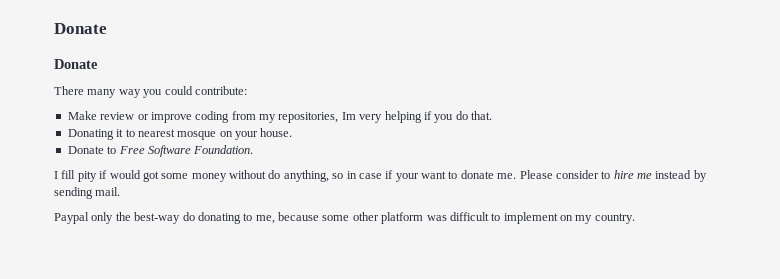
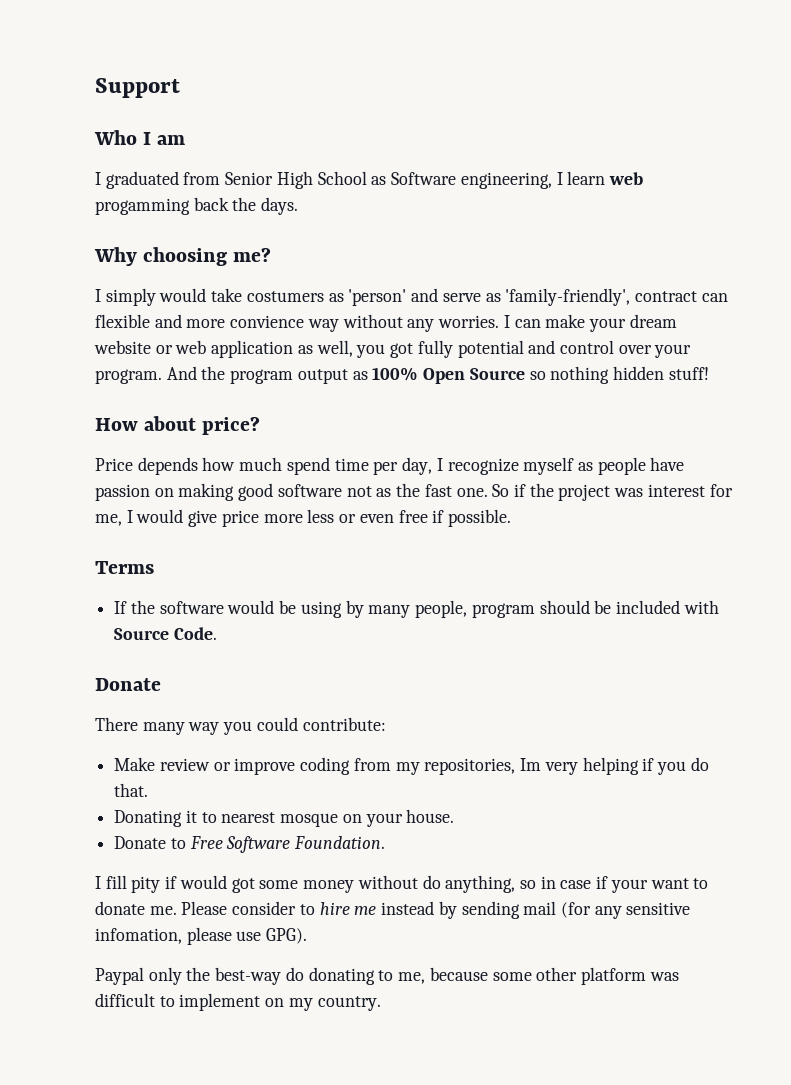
[54,23,107,34] Donate -> [95,78,180,98] [94,130,186,145] [95,171,643,189] [95,197,299,215] [94,247,272,266] [95,288,728,306] [95,314,677,332] [94,340,692,358] [95,366,709,384] [95,416,261,435] [95,457,685,475] [95,483,733,501] [95,509,511,527] [95,561,154,574] [114,600,719,618] [114,627,217,640] Support // Who I am // I graduated from Senior High School as Software engineering, I learn web progamming back the days. // Why choosing me? // I simply would take costumers as 'person' and serve as 'family-friendly', contract can flexible and more convience way without any worries. I can make your dream website or web application as well, you got fully potential and control over your program. And the program output as 100% Open Source so nothing hidden stuff! // How about price? // Price depends how much spend time per day, I recognize myself as people have passion on making good software not as the fast one. So if the project was interest for me, I would give price more less or even free if possible. // Terms // If the software would be using by many people, program should be included with Source Code.
[95,187,121,196] mail. -> [523,901,691,919] [95,927,308,945] mail (for any sensitive infomation, please use GPG).

